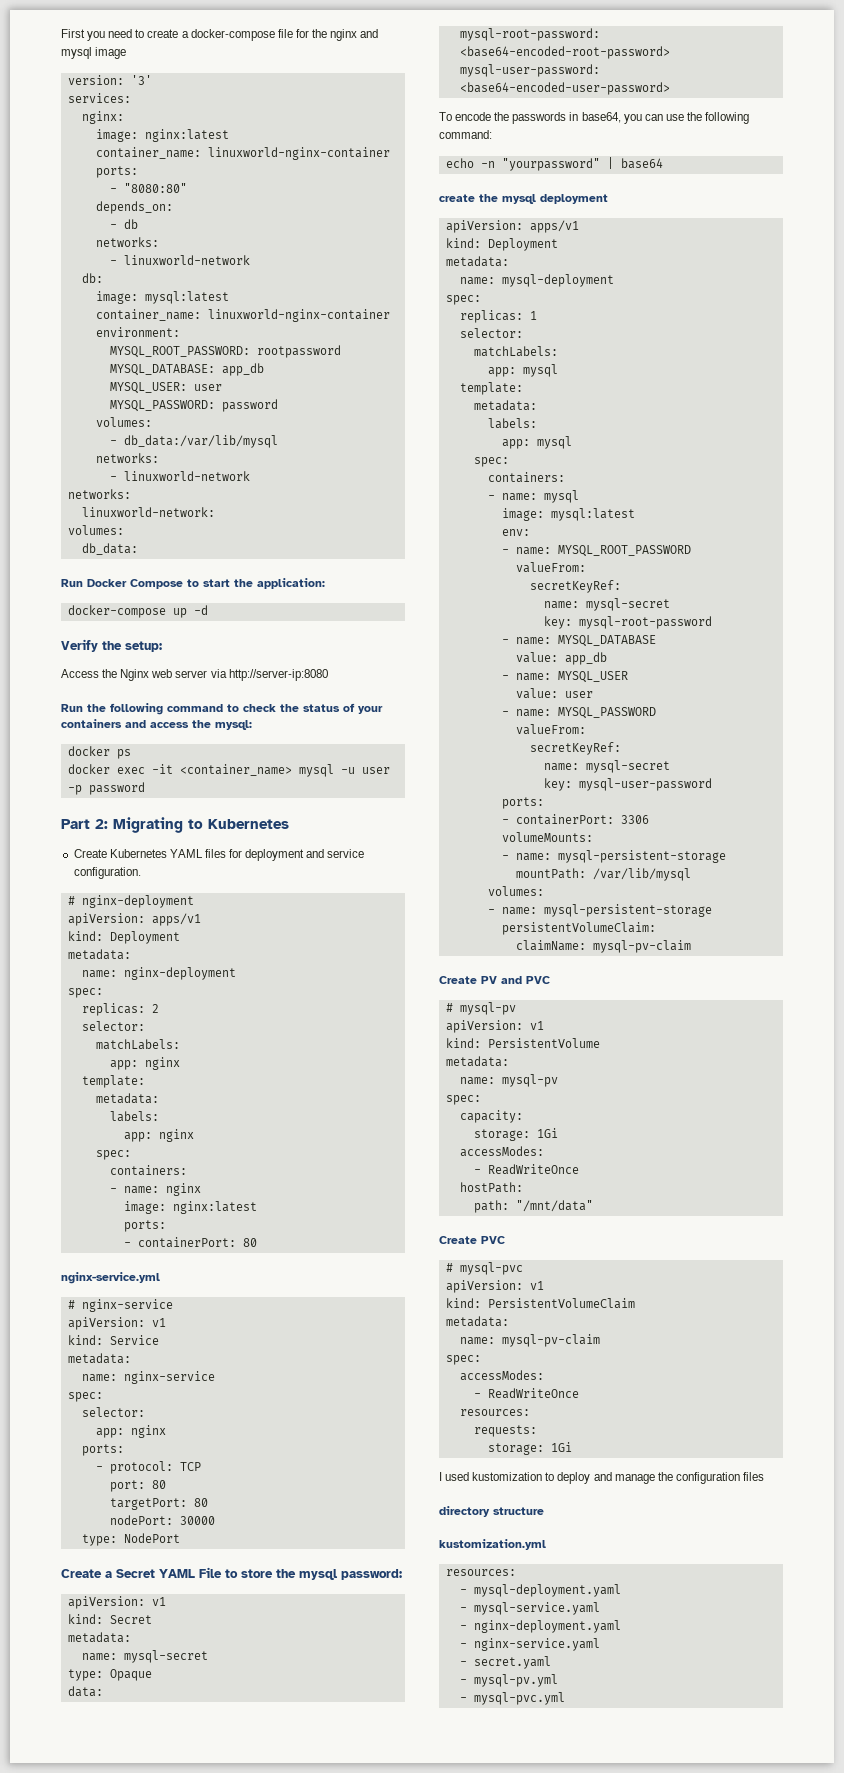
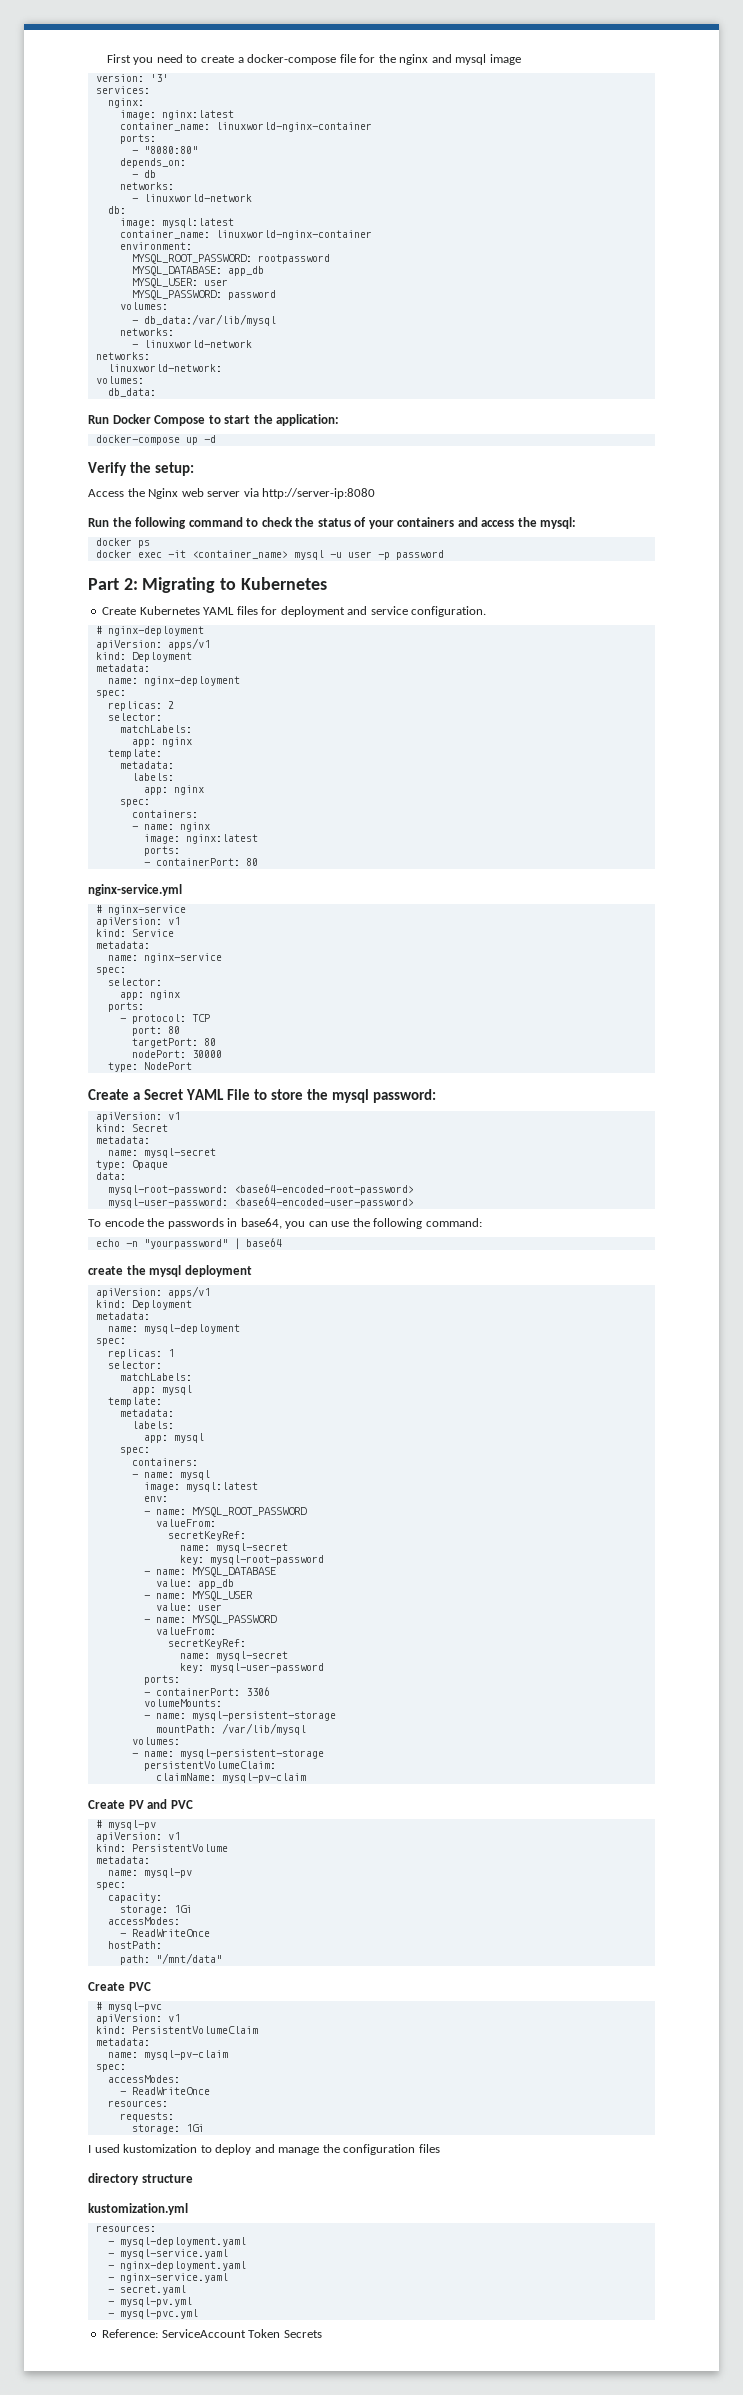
(565, 1698) none -> [102,2329,322,2338] // Reference: ServiceAccount Token Secrets

